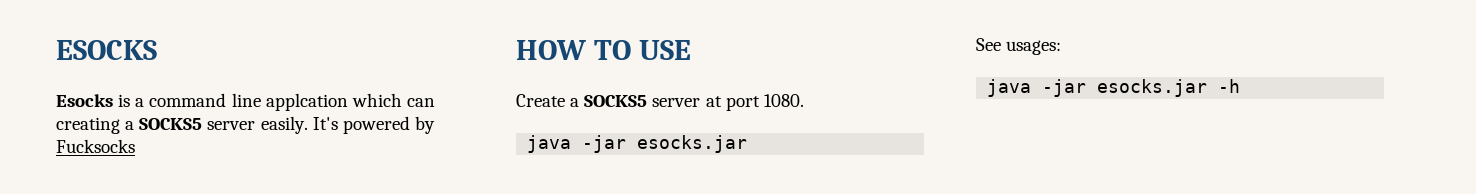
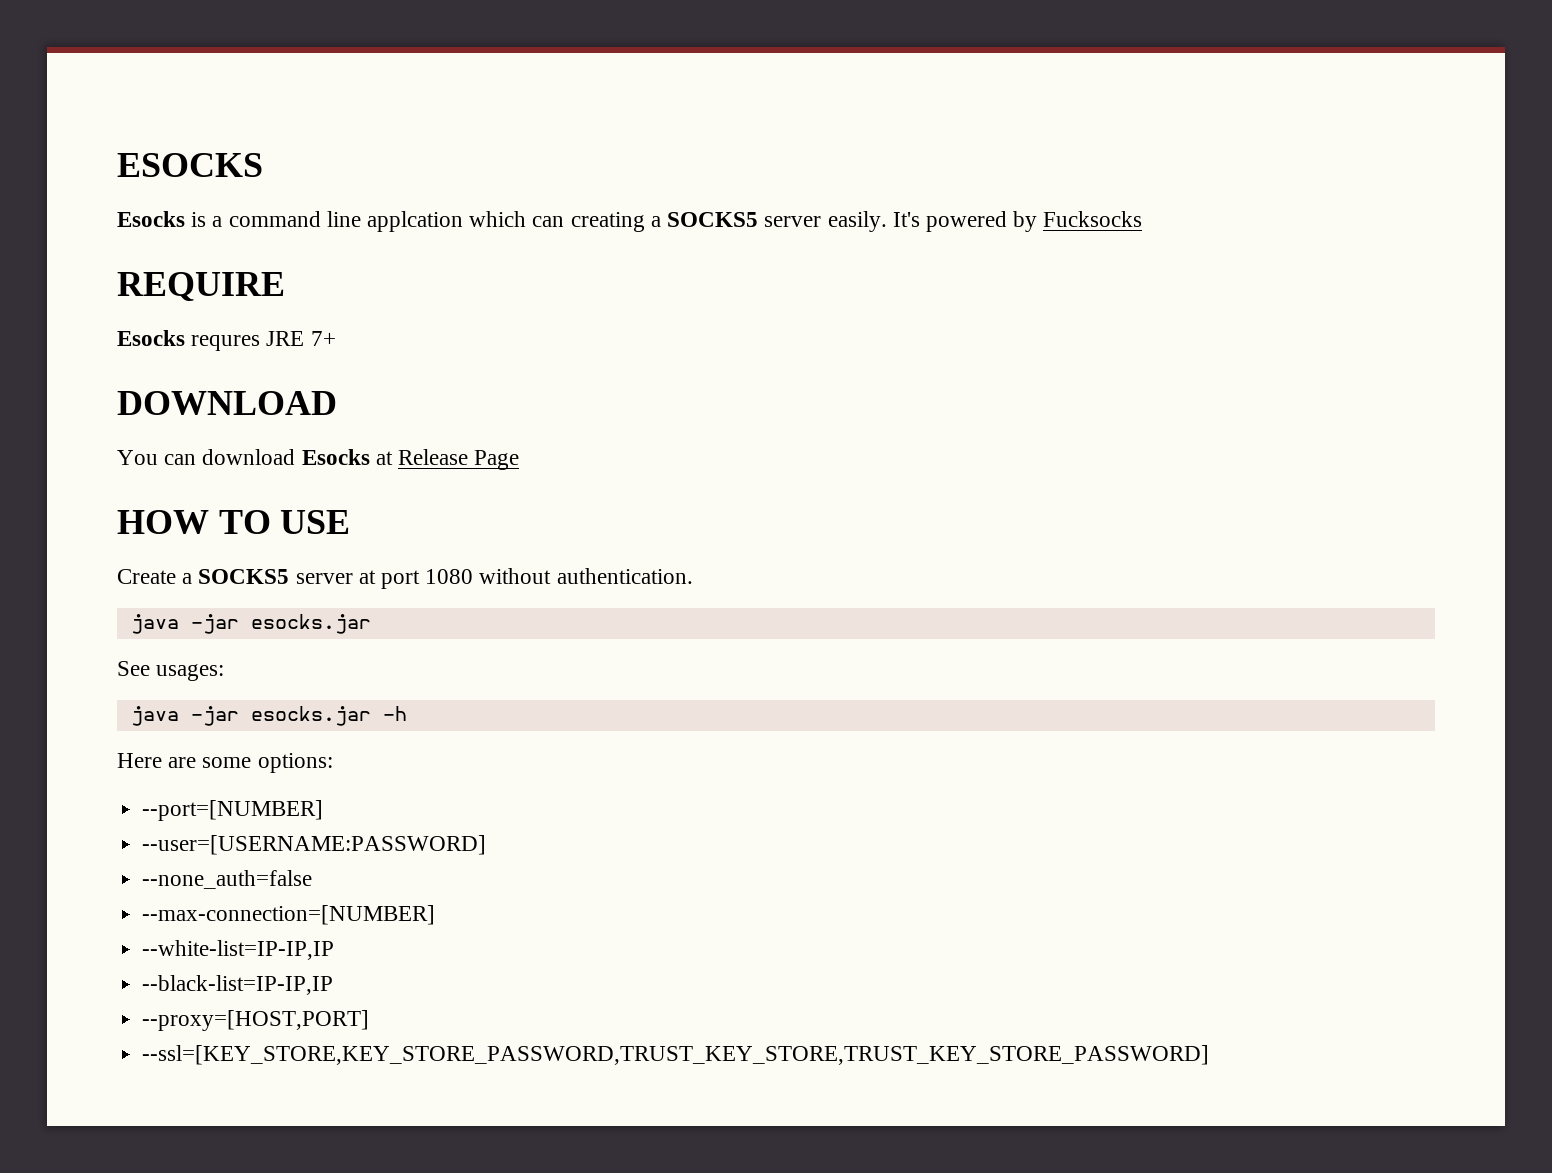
(135, 146) none -> [117,272,285,301] [117,330,336,351] [117,391,337,415] [117,449,520,470] // REQUIRE // Esocks requres JRE 7+ // DOWNLOAD // You can download Esocks at Release Page
[763,94,804,107] 1080. -> [425,568,693,584] 1080 without authentication.
(1241, 86) none -> [117,753,333,773] [142,800,324,821] [142,835,487,855] [142,870,313,889] [142,905,436,925] [142,940,335,960] [142,975,334,995] [142,1010,370,1031] [142,1045,1210,1065] // Here are some options: // --port=[NUMBER] // --user=[USERNAME:PASSWORD] // --none_auth=false // --max-connection=[NUMBER] // --white-list=IP-IP,IP // --black-list=IP-IP,IP // --proxy=[HOST,PORT] // --ssl=[KEY_STORE,KEY_STORE_PASSWORD,TRUST_KEY_STORE,TRUST_KEY_STORE_PASSWORD]

